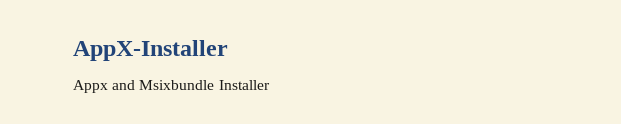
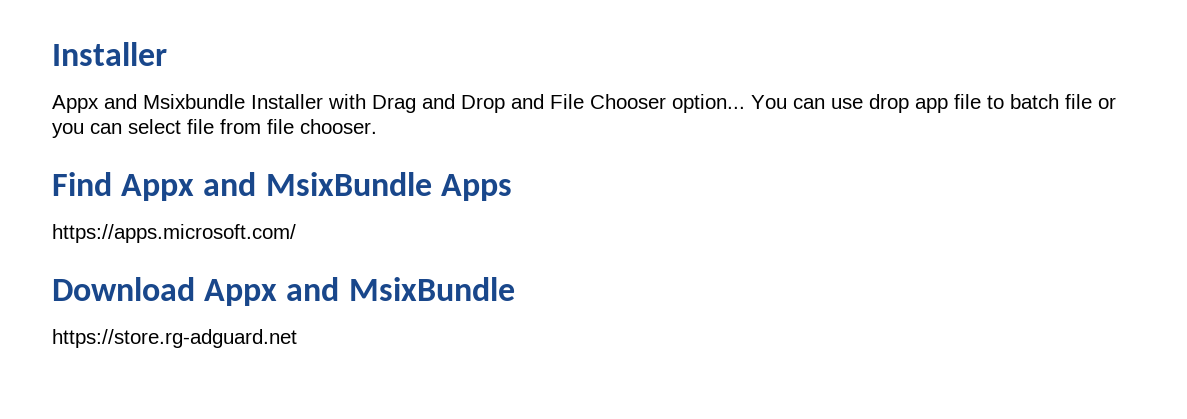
[73,40,228,61] AppX-Installer -> [52,42,167,66] Installer
(270, 85) none -> [328,94,1116,113] [52,119,377,138] [52,172,512,201] [52,224,296,243] [52,277,515,306] [52,329,297,348] with Drag and Drop and File Chooser option... You can use drop app file to batch file or you can select file from file chooser. // Find Appx and MsixBundle Apps // https://apps.microsoft.com/ // Download Appx and MsixBundle // https://store.rg-adguard.net

